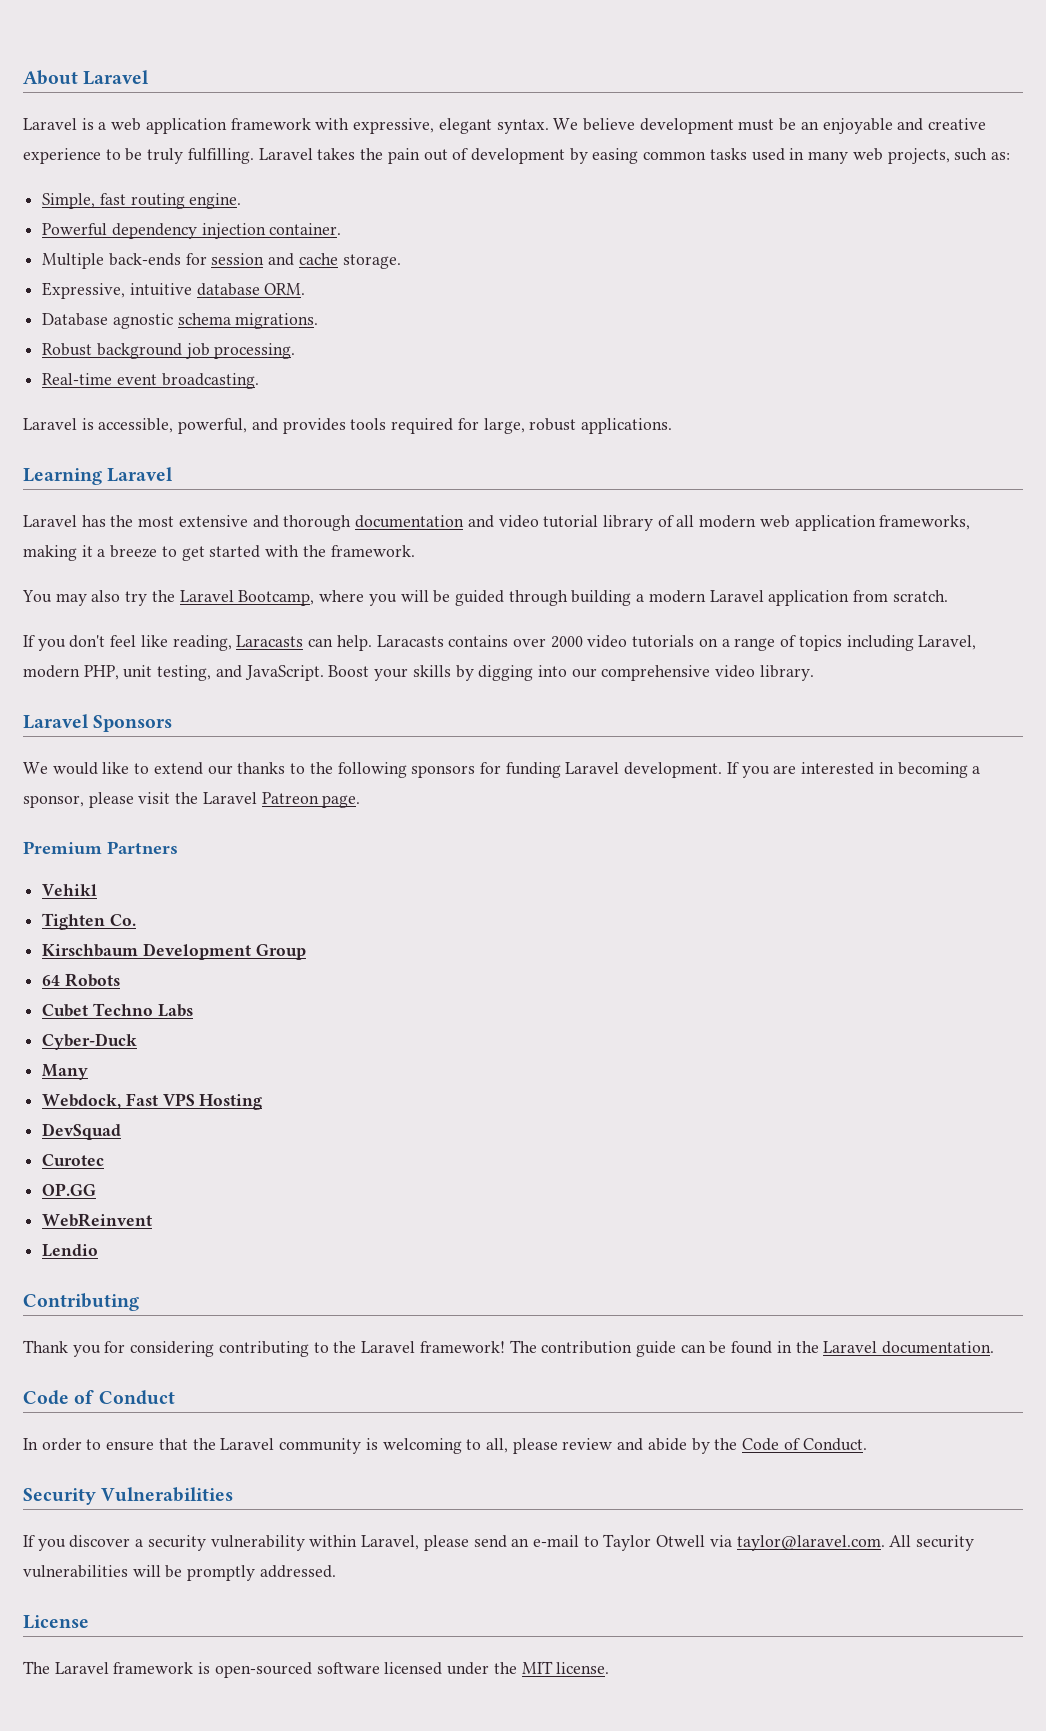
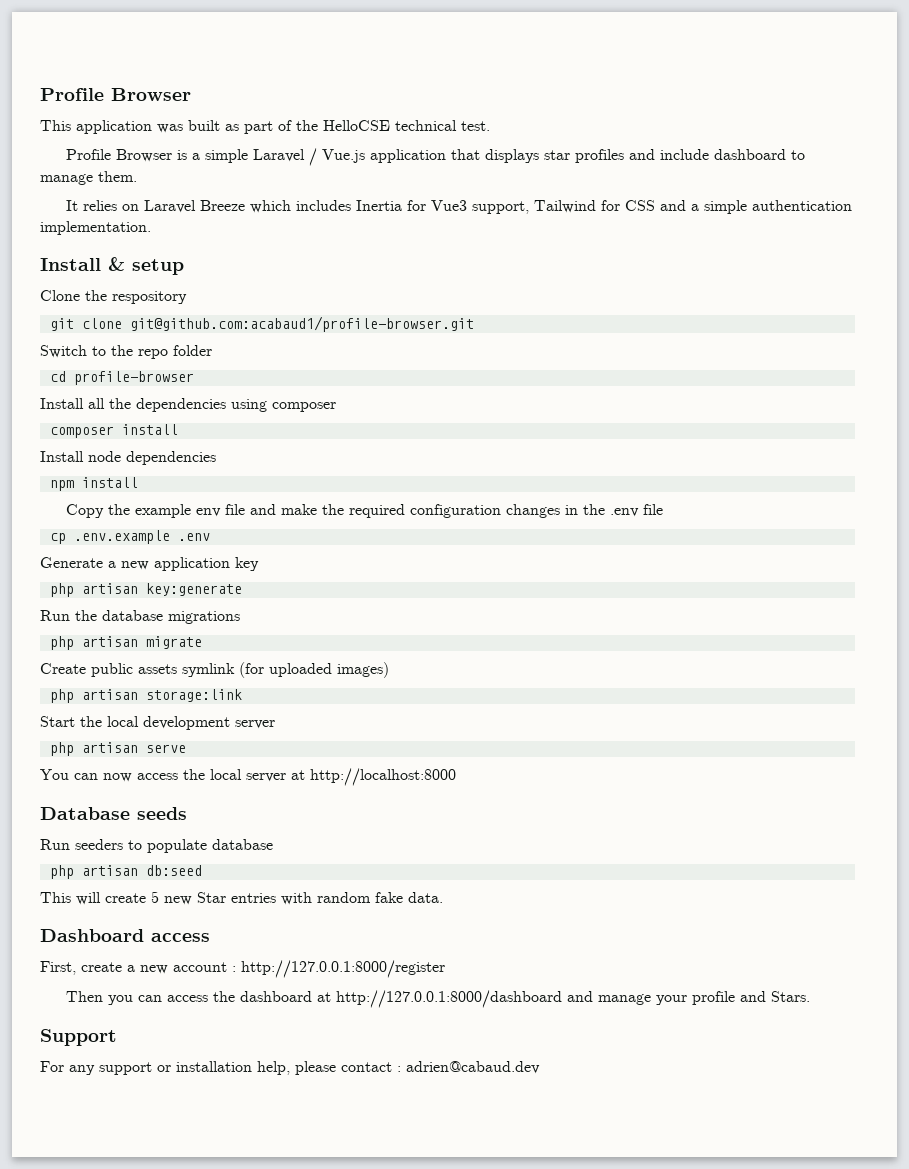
[23,70,150,85] [23,118,987,134] [23,148,1010,164] [42,193,242,209] [42,223,342,239] [42,253,401,269] [42,282,306,299] [42,313,319,329] [42,343,296,359] [42,373,259,389] [23,418,672,434] [23,467,174,485] [23,515,971,531] [23,545,415,561] [22,590,948,606] [23,635,977,651] [23,665,814,681] [23,714,173,732] [23,762,981,778] [23,792,361,808] [23,841,178,855] [42,884,98,896] [42,913,136,930] [42,943,306,960] [42,973,120,987] [42,1003,193,1017] [42,1033,138,1050] [42,1064,89,1080] [42,1093,263,1110] [42,1123,122,1140] [42,1154,105,1166] [42,1183,97,1196] [42,1213,153,1227] [42,1244,99,1257] [23,1293,139,1311] [23,1340,995,1357] [23,1390,175,1405] [23,1438,867,1454] [23,1487,234,1505] [23,1534,975,1551] [23,1565,336,1581] [23,1615,89,1629] [23,1661,610,1678] About Laravel // Laravel is a web application framework with expressive, elegant syntax. We believe development must be an enjoyable and creative experience to be truly fulfilling. Laravel takes the pain out of development by easing common tasks used in many web projects, such as: // Simple, fast routing engine. // Powerful dependency injection container. // Multiple back-ends for session and cache storage. // Expressive, intuitive database ORM. // Database agnostic schema migrations. // Robust background job processing. // Real-time event broadcasting. // Laravel is accessible, powerful, and provides tools required for large, robust applications. // Learning Laravel // Laravel has the most extensive and thorough documentation and video tutorial library of all modern web application frameworks, making it a breeze to get started with the framework. // You may also try the Laravel Bootcamp, where you will be guided through building a modern Laravel application from scratch. // If you don't feel like reading, Laracasts can help. Laracasts contains over 2000 video tutorials on a range of topics including Laravel, modern PHP, unit testing, and JavaScript. Boost your skills by digging into our comprehensive video library. // Laravel Sponsors // We would like to extend our thanks to the following sponsors for funding Laravel development. If you are interested in becoming a sponsor, please visit the Laravel Patreon page. // Premium Partners // Vehikl // Tighten Co. // Kirschbaum Development Group // 64 Robots // Cubet Techno Labs // Cyber-Duck // Many // Webdock, Fast VPS Hosting // DevSquad // Curotec // OP.GG // WebReinvent // Lendio // Contributing // Thank you for considering contributing to the Laravel framework! The contribution guide can be found in the Laravel documentation. // Code of Conduct // In order to ensure that the Laravel community is welcoming to all, please review and abide by the Code of Conduct. // Security Vulnerabilities // If you discover a security vulnerability within Laravel, please send an e-mail to Taylor Otwell via taylor@laravel.com. All security vulnerabilities will be promptly addressed. // License // The Laravel framework is open-sourced software licensed under the MIT license. -> [40,88,191,101] [40,120,490,134] [65,148,805,166] [40,171,137,185] [65,200,852,214] [40,221,151,235] [40,257,184,275] [40,290,187,304] [49,316,474,332] [40,345,212,359] [49,371,194,385] [40,398,336,412] [49,424,178,438] [40,451,216,465] [49,477,138,491] [65,504,663,518] [49,530,210,544] [40,557,259,571] [49,583,242,597] [40,610,240,624] [49,636,202,650] [40,662,389,678] [49,689,242,703] [40,716,275,730] [49,742,186,756] [40,768,456,786] [40,807,187,820] [40,839,273,853] [49,865,202,879] [40,891,443,905] [40,929,210,942] [40,960,445,978] [65,990,810,1008] [40,1029,117,1046] [40,1061,540,1075] Profile Browser // This application was built as part of the HelloCSE technical test. // Profile Browser is a simple Laravel / Vue.js application that displays star profiles and include dashboard to manage them. // It relies on Laravel Breeze which includes Inertia for Vue3 support, Tailwind for CSS and a simple authentication implementation. // Install & setup // Clone the respository // git clone git@github.com:acabaud1/profile-browser.git // Switch to the repo folder // cd profile-browser // Install all the dependencies using composer // composer install // Install node dependencies // npm install // Copy the example env file and make the required configuration changes in the .env file // cp .env.example .env // Generate a new application key // php artisan key:generate // Run the database migrations // php artisan migrate // Create public assets symlink (for uploaded images) // php artisan storage:link // Start the local development server // php artisan serve // You can now access the local server at http://localhost:8000 // Database seeds // Run seeders to populate database // php artisan db:seed // This will create 5 new Star entries with random fake data. // Dashboard access // First, create a new account : http://127.0.0.1:8000/register // Then you can access the dashboard at http://127.0.0.1:8000/dashboard and manage your profile and Stars. // Support // For any support or installation help, please contact : adrien@cabaud.dev

